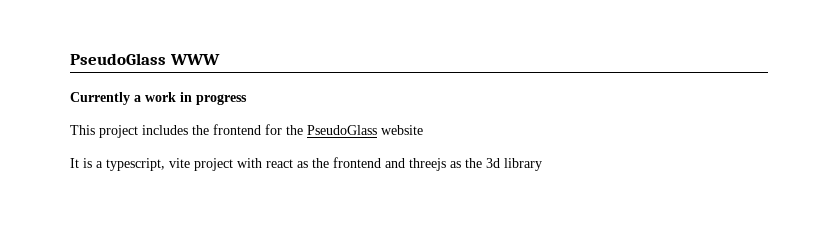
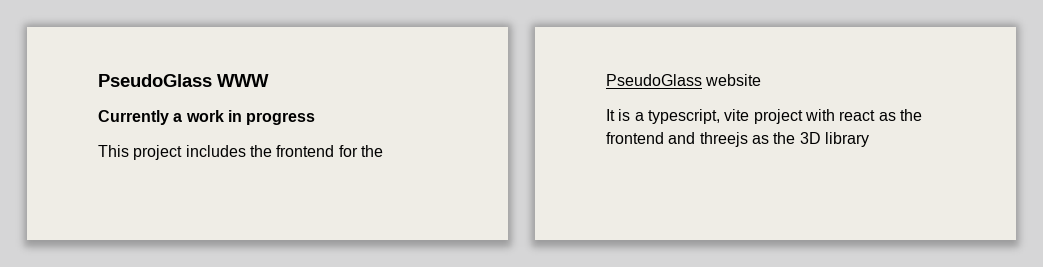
[486,158,500,168] 3d -> [799,132,821,144] 3D

